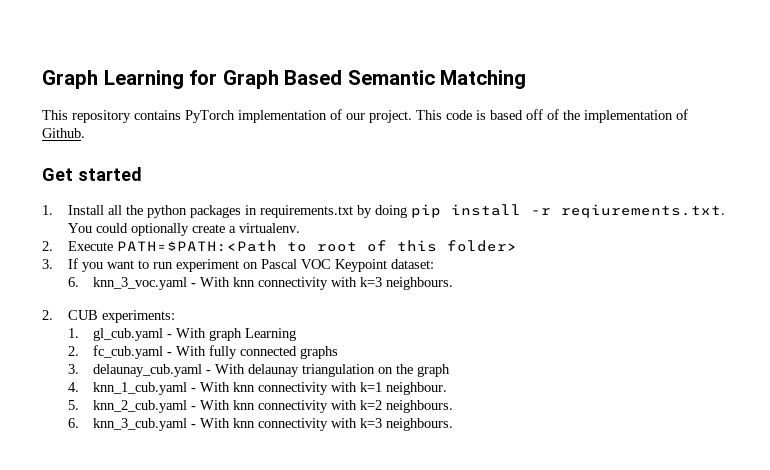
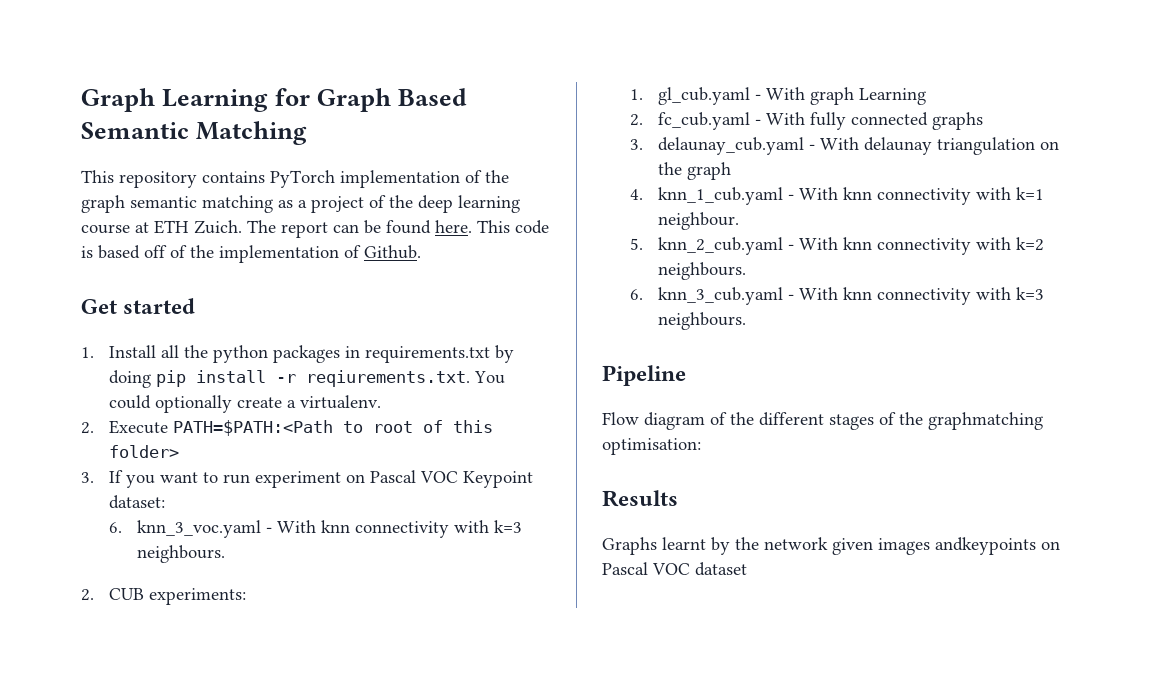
[346,110,412,123] our project. -> [485,170,509,183] [81,195,520,213] [81,220,472,238] the graph semantic matching as a project of the deep learning course at ETH Zuich. The report can be found here.
(454, 424) none -> [602,365,686,386] [602,412,1043,430] [602,438,701,455] [602,490,678,507] [602,537,1060,555] [602,562,747,576] // Pipeline // Flow diagram of the different stages of the graphmatching optimisation: // Results // Graphs learnt by the network given images andkeypoints on Pascal VOC dataset

